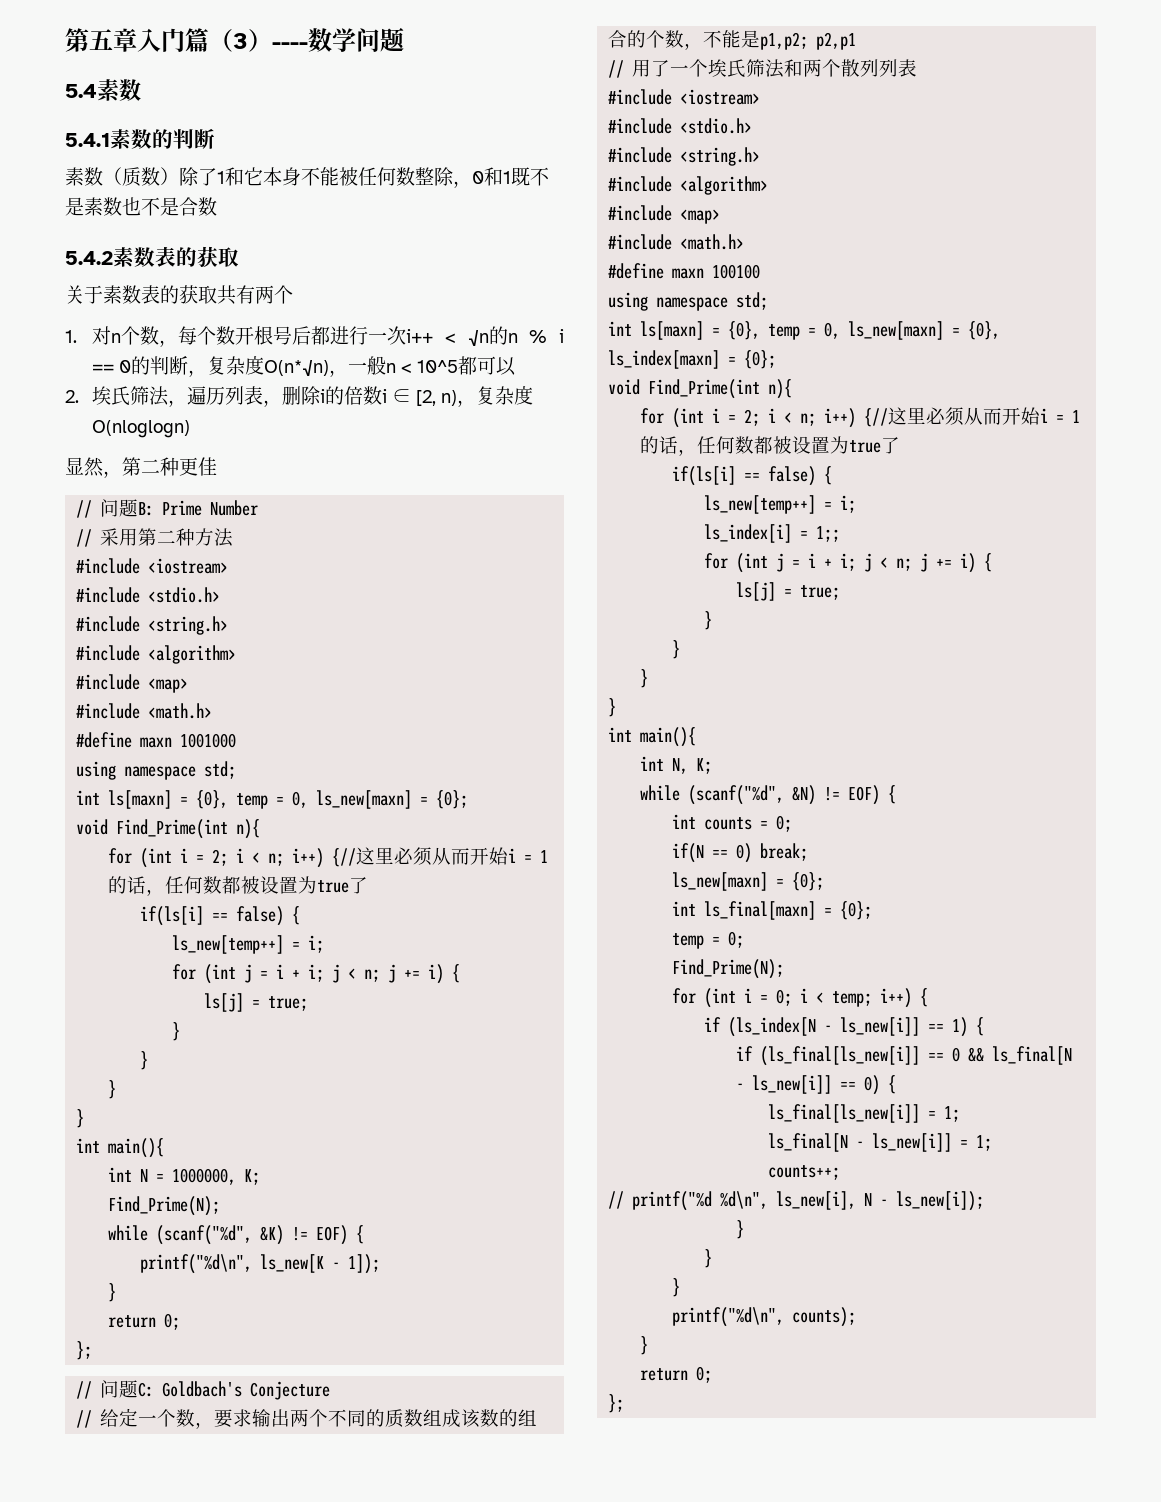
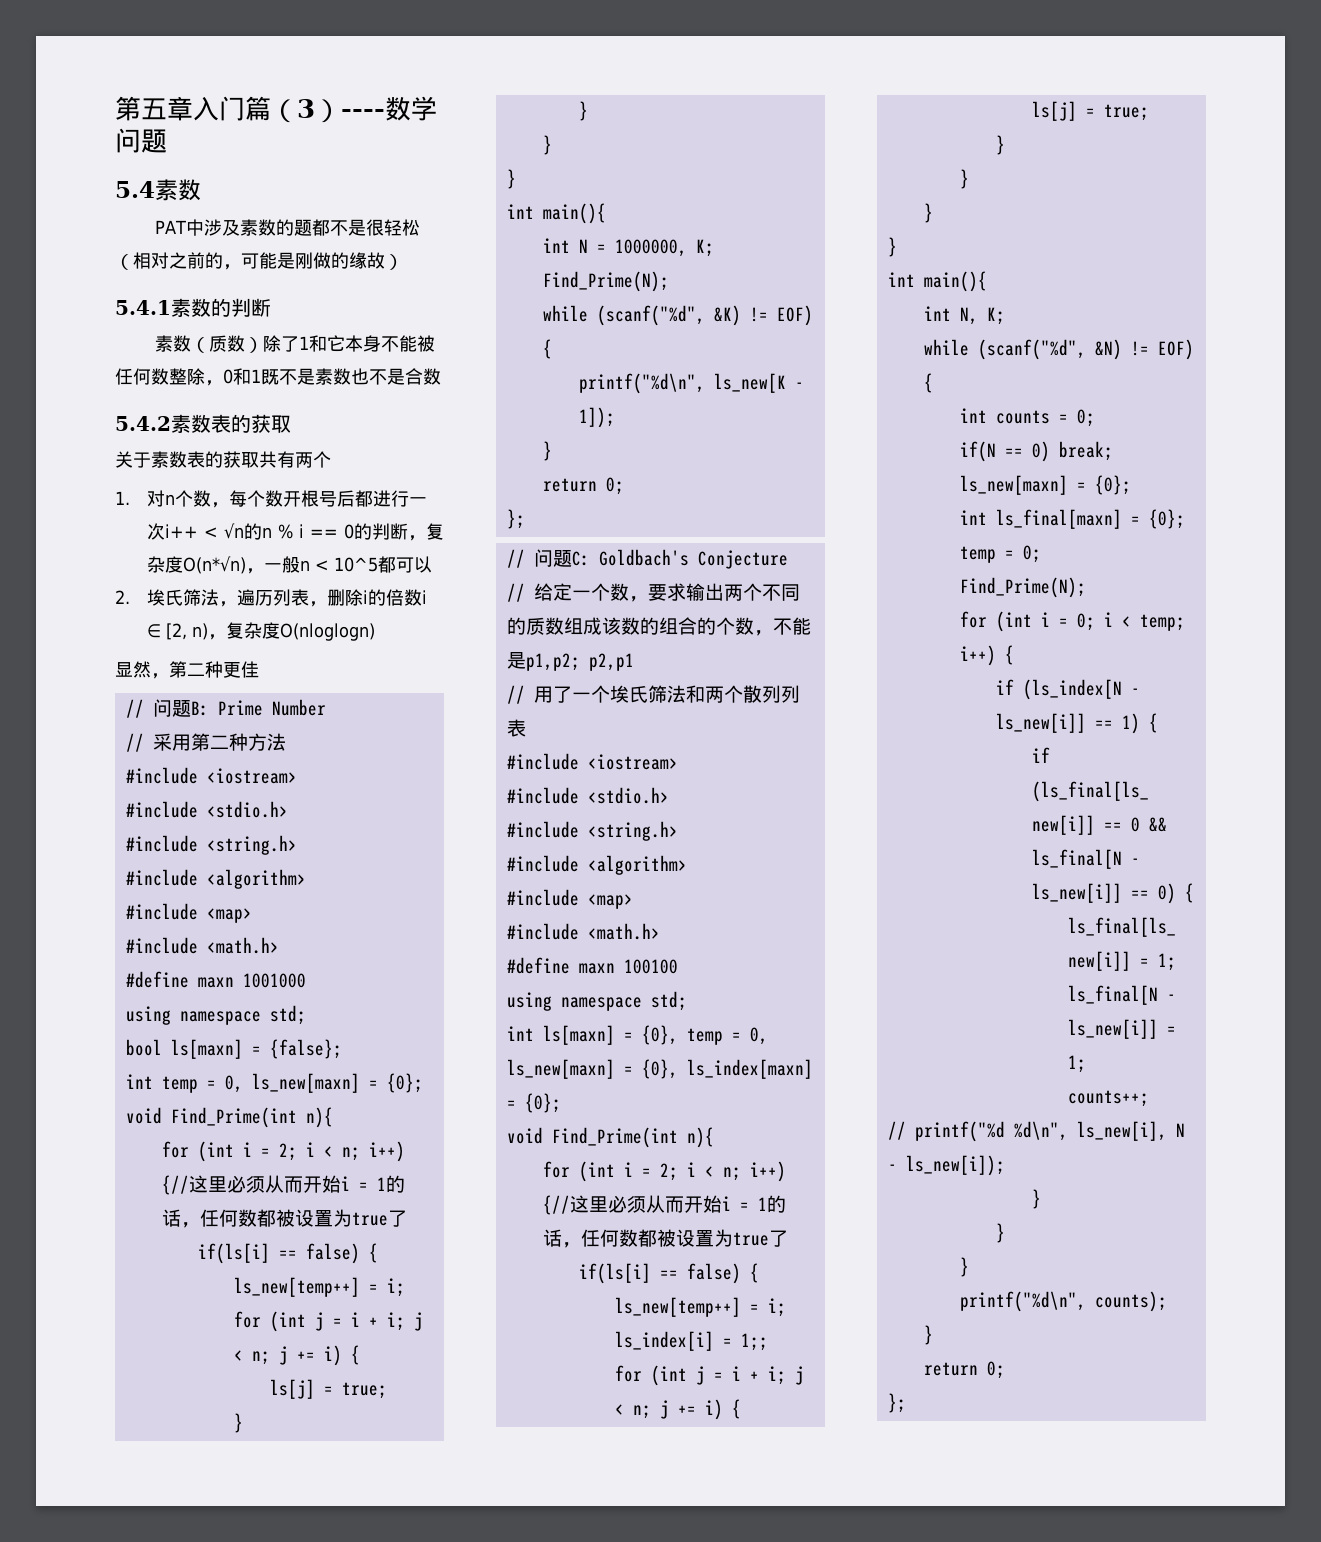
(141, 90) none -> [154,219,420,236] [115,252,403,270] // PAT中涉及素数的题都不是很轻松（相对之前的，可能是刚做的缘故）
[76,790,229,809] int ls[maxn] = {0}, -> [125,1039,342,1059] [125,1074,153,1089] bool ls[maxn] = {false}; // int

